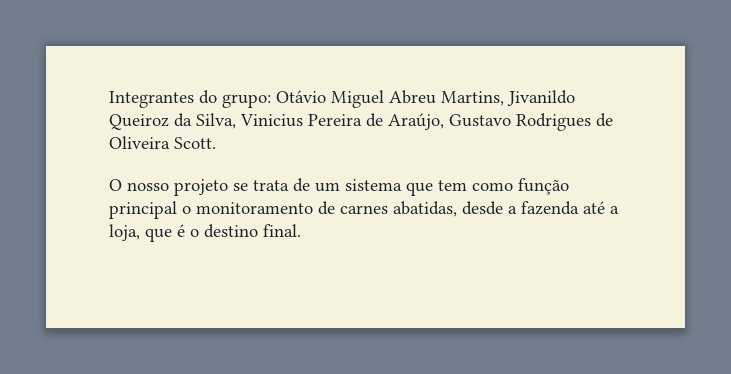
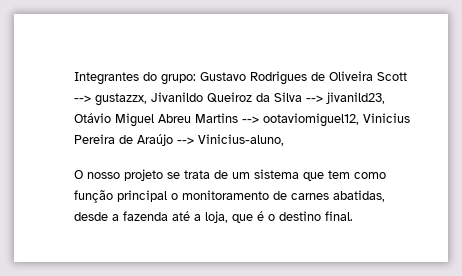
[276,90,575,108] [109,113,613,131] [109,136,216,149] Otávio Miguel Abreu Martins, Jivanildo Queiroz da Silva, Vinicius Pereira de Araújo, Gustavo Rodrigues de Oliveira Scott. -> [200,71,407,85] [74,92,385,106] [74,113,410,127] [74,134,284,146] Gustavo Rodrigues de Oliveira Scott --> gustazzx, Jivanildo Queiroz da Silva --> jivanild23, Otávio Miguel Abreu Martins --> ootaviomiguel12, Vinicius Pereira de Araújo --> Vinicius-aluno,

